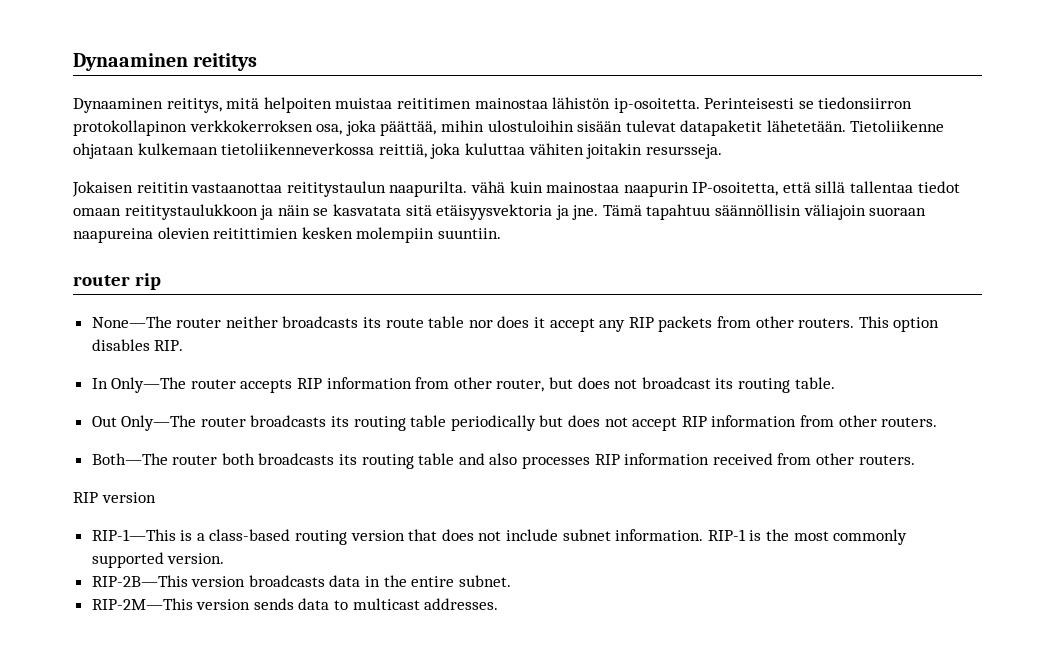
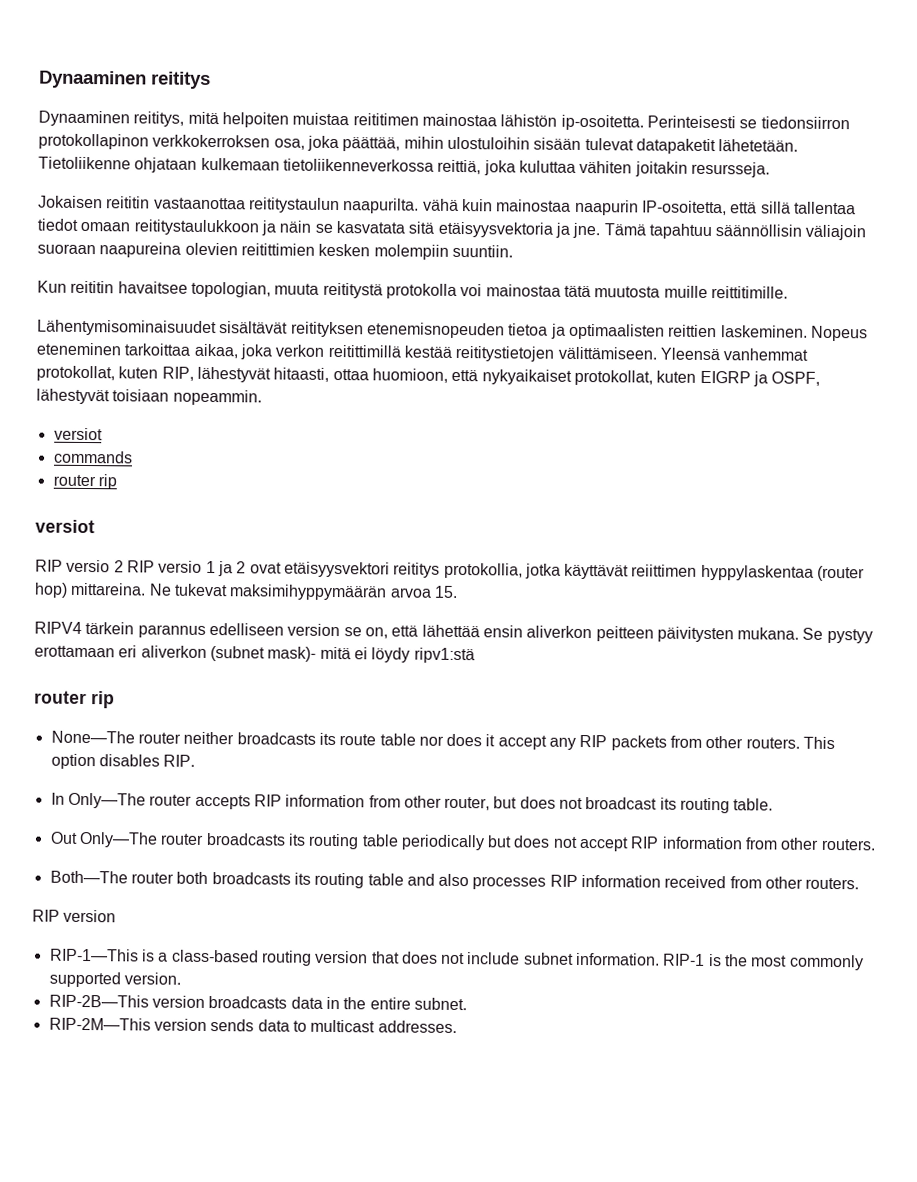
(501, 233) none -> [37,280,788,299] [37,319,868,342] [36,342,809,362] [36,365,821,387] [36,388,262,406] [53,427,103,441] [53,450,133,464] [52,474,117,490] [35,519,95,534] [35,559,866,582] [34,582,458,601] [34,621,873,644] [34,645,475,664] // Kun reititin havaitsee topologian, muuta reititystä protokolla voi mainostaa tätä muutosta muille reittitimille. // Lähentymisominaisuudet sisältävät reitityksen etenemisnopeuden tietoa ja optimaalisten reittien laskeminen. Nopeus eteneminen tarkoittaa aikaa, joka verkon reitittimillä kestää reititystietojen välittämiseen. Yleensä vanhemmat protokollat, kuten RIP, lähestyvät hitaasti, ottaa huomioon, että nykyaikaiset protokollat, kuten EIGRP ja OSPF, lähestyvät toisiaan nopeammin. // versiot // commands // router rip // versiot // RIP versio 2 RIP versio 1 ja 2 ovat etäisyysvektori reititys protokollia, jotka käyttävät reiittimen hyppylaskentaa (router hop) mittareina. Ne tukevat maksimihyppymäärän arvoa 15. // RIPV4 tärkein parannus edelliseen version se on, että lähettää ensin aliverkon peitteen päivitysten mukana. Se pystyy erottamaan eri aliverkon (subnet mask)- mitä ei löydy ripv1:stä

